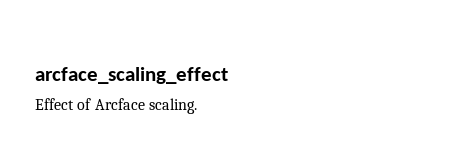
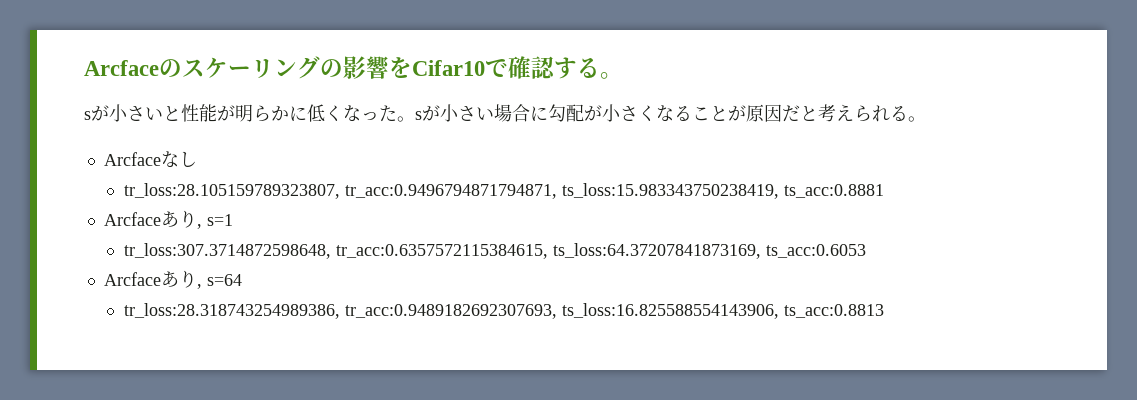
[35,67,228,84] [35,98,197,114] arcface_scaling_effect // Effect of Arcface scaling. -> [84,56,623,79] [84,104,926,122] [103,151,197,168] [123,183,884,199] [103,210,233,229] [123,243,866,259] [103,270,242,289] [123,303,884,319] Arcfaceのスケーリングの影響をCifar10で確認する。 // sが小さいと性能が明らかに低くなった。sが小さい場合に勾配が小さくなることが原因だと考えられる。 // Arcfaceなし // tr_loss:28.105159789323807, tr_acc:0.9496794871794871, ts_loss:15.983343750238419, ts_acc:0.8881 // Arcfaceあり, s=1 // tr_loss:307.3714872598648, tr_acc:0.6357572115384615, ts_loss:64.37207841873169, ts_acc:0.6053 // Arcfaceあり, s=64 // tr_loss:28.318743254989386, tr_acc:0.9489182692307693, ts_loss:16.825588554143906, ts_acc:0.8813

